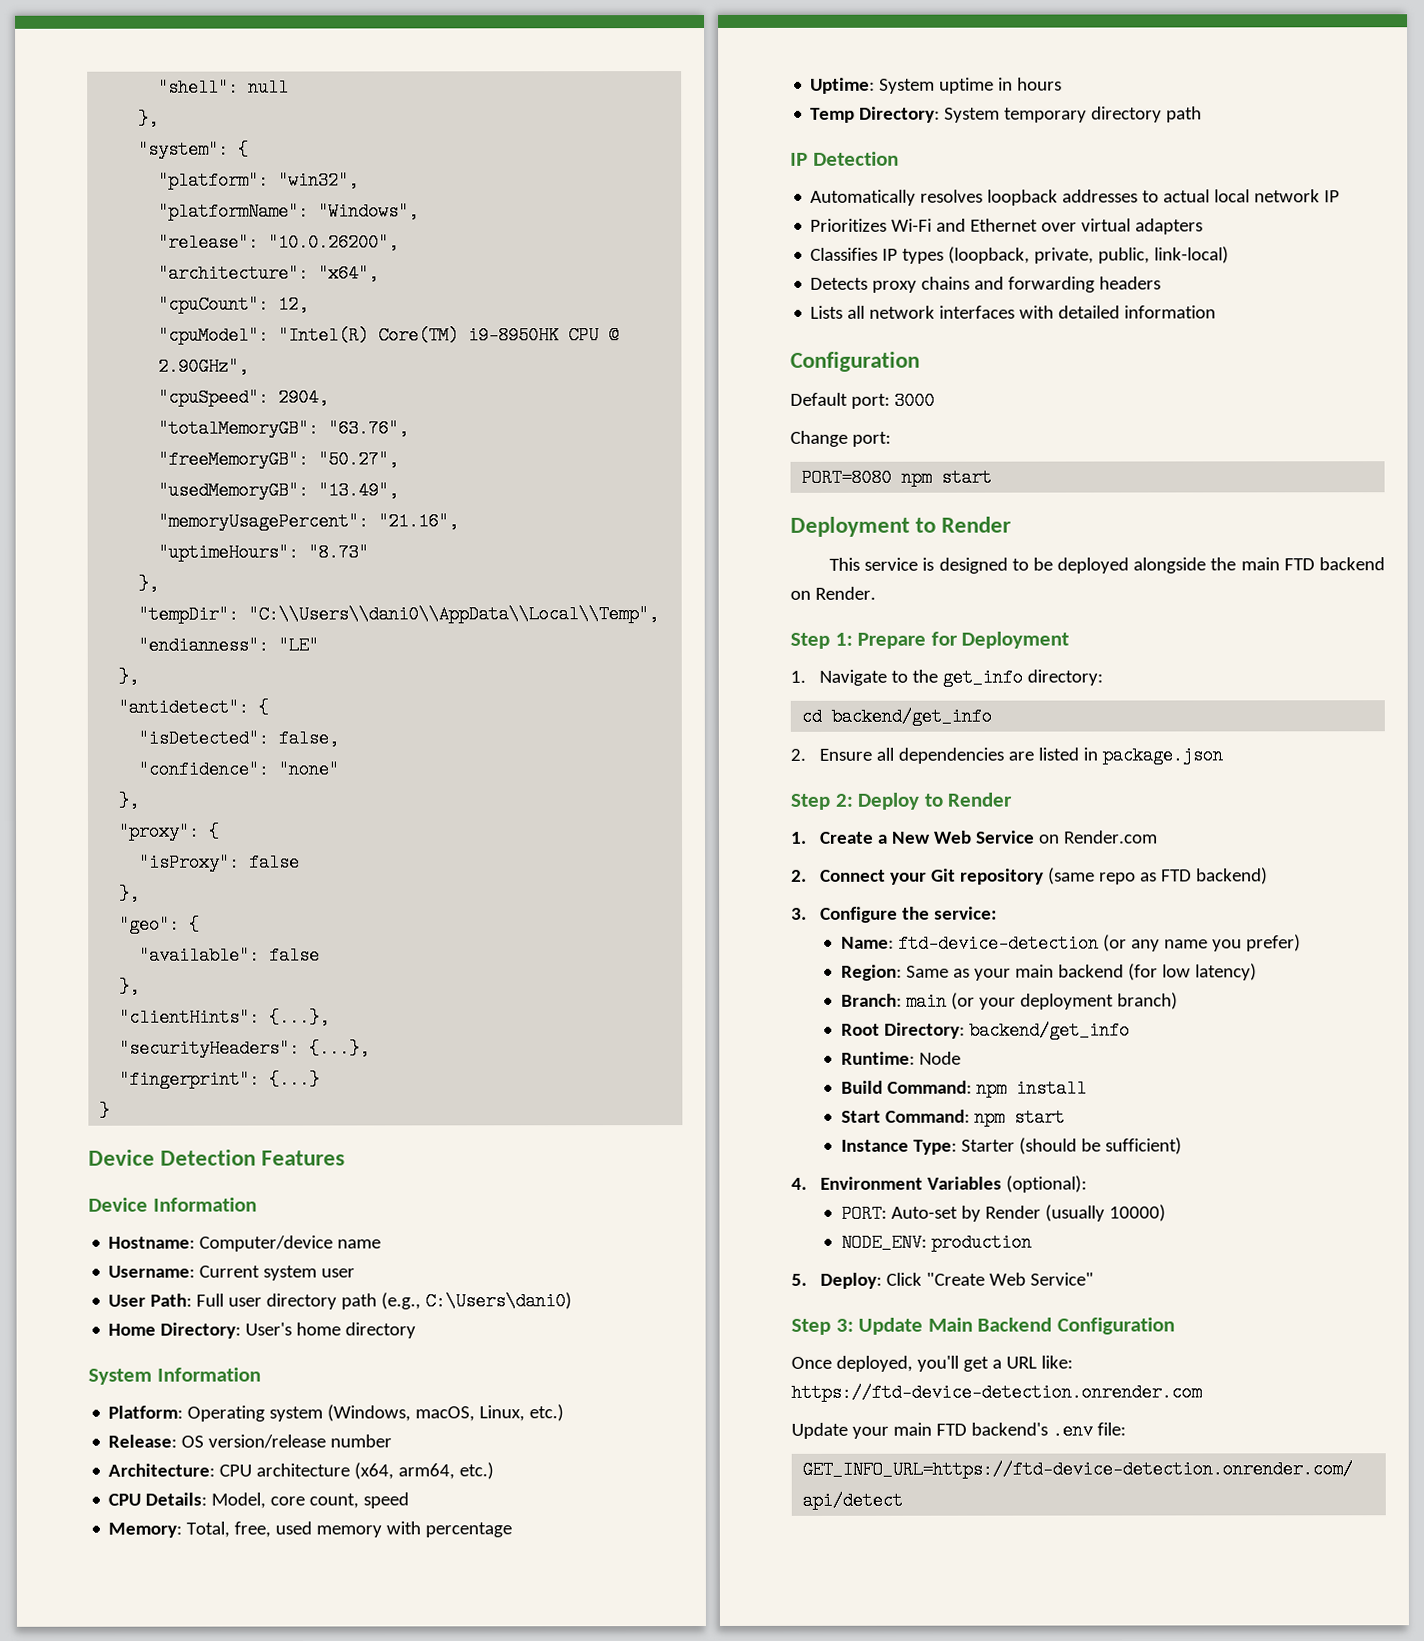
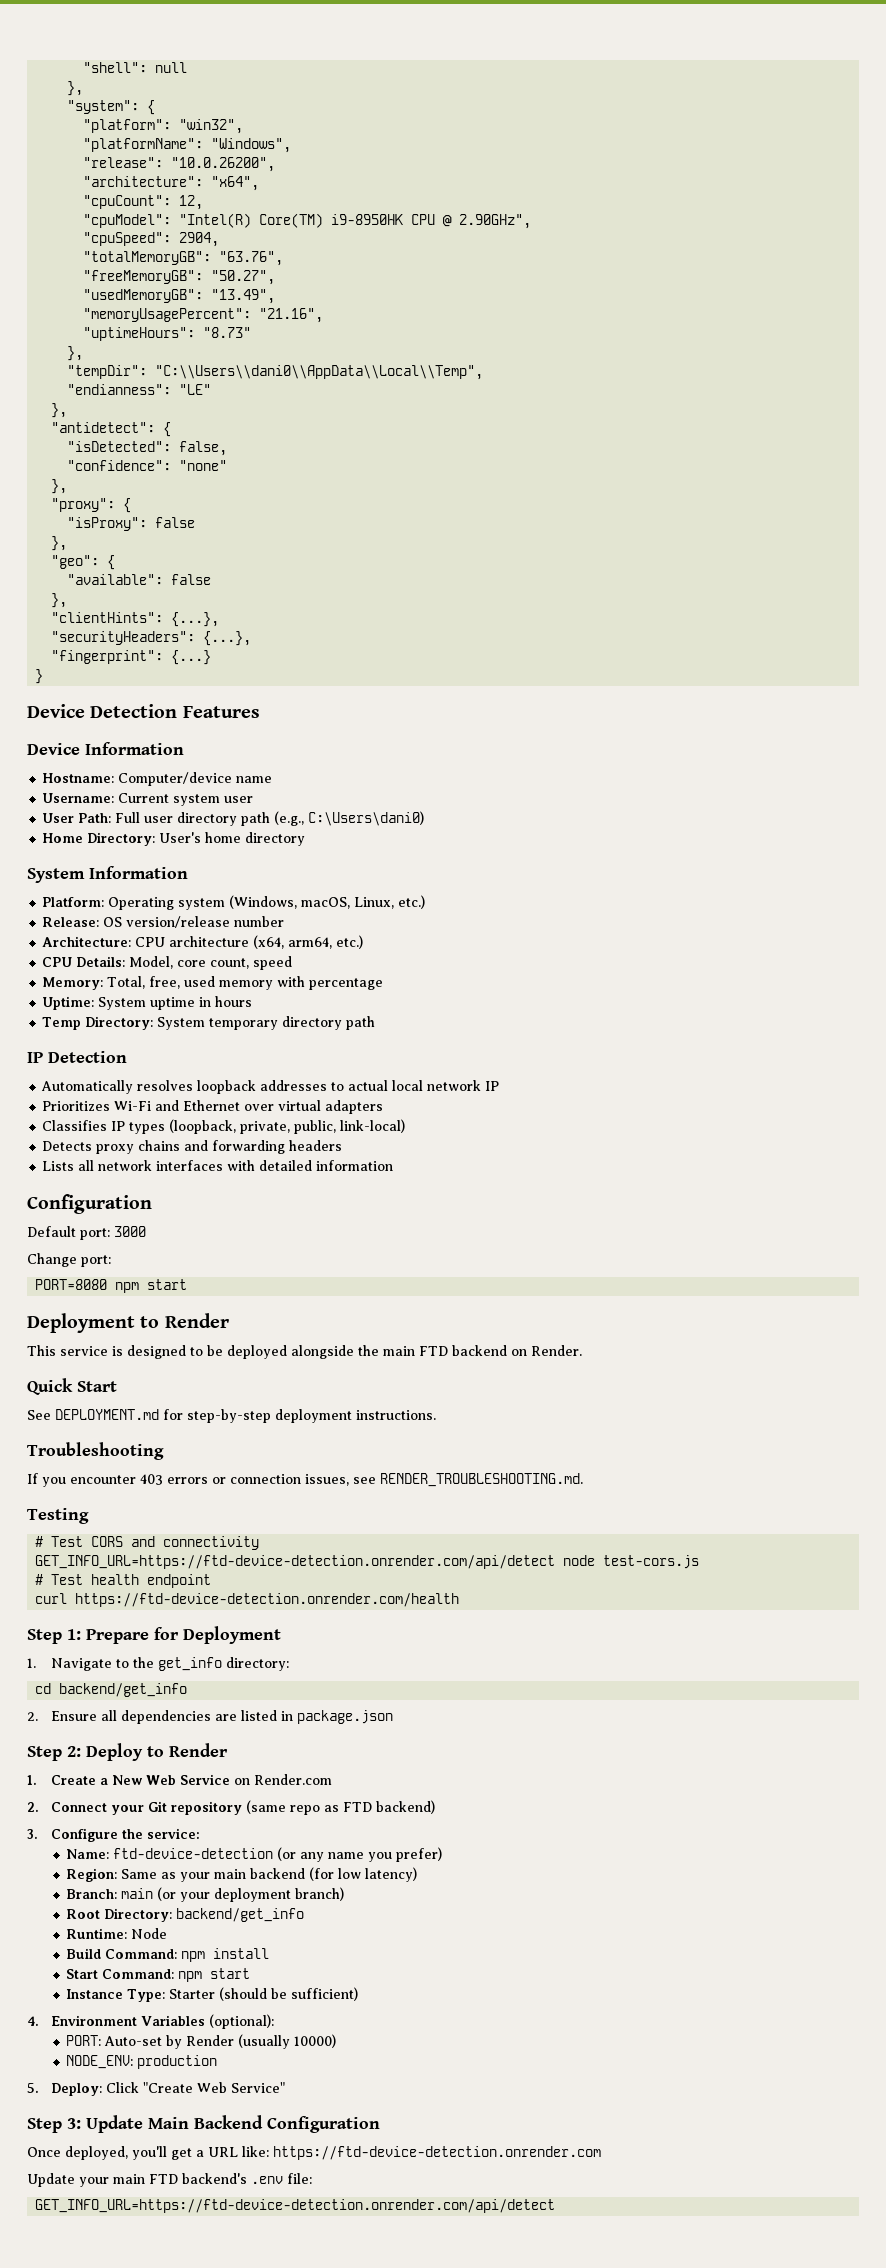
(876, 593) none -> [27,1378,117,1395] [27,1409,436,1423] [27,1442,164,1460] [27,1473,583,1487] [27,1508,89,1524] [35,1536,260,1550] [35,1555,700,1569] [35,1574,212,1588] [35,1593,460,1607] // Quick Start // See DEPLOYMENT.md for step-by-step deployment instructions. // Troubleshooting // If you encounter 403 errors or connection issues, see RENDER_TROUBLESHOOTING.md. // Testing // # Test CORS and connectivity // GET_INFO_URL=https://ftd-device-detection.onrender.com/api/detect node test-cors.js // # Test health endpoint // curl https://ftd-device-detection.onrender.com/health

